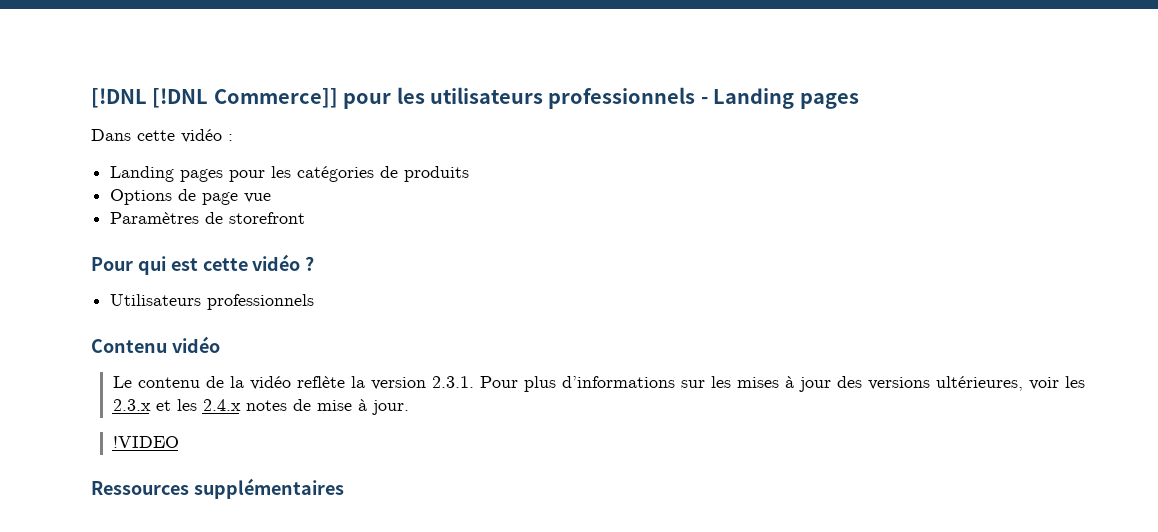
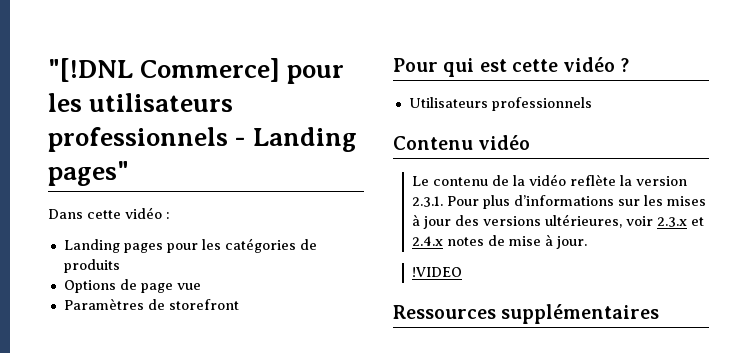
[91,88,338,108] [!DNL [!DNL Commerce]] -> [48,58,281,82] "[!DNL Commerce]
[799,93,859,109] pages -> [48,161,129,186] pages"
[1064,376,1085,388] les -> (654, 221) none
[176,399,197,411] les -> (705, 221) none

